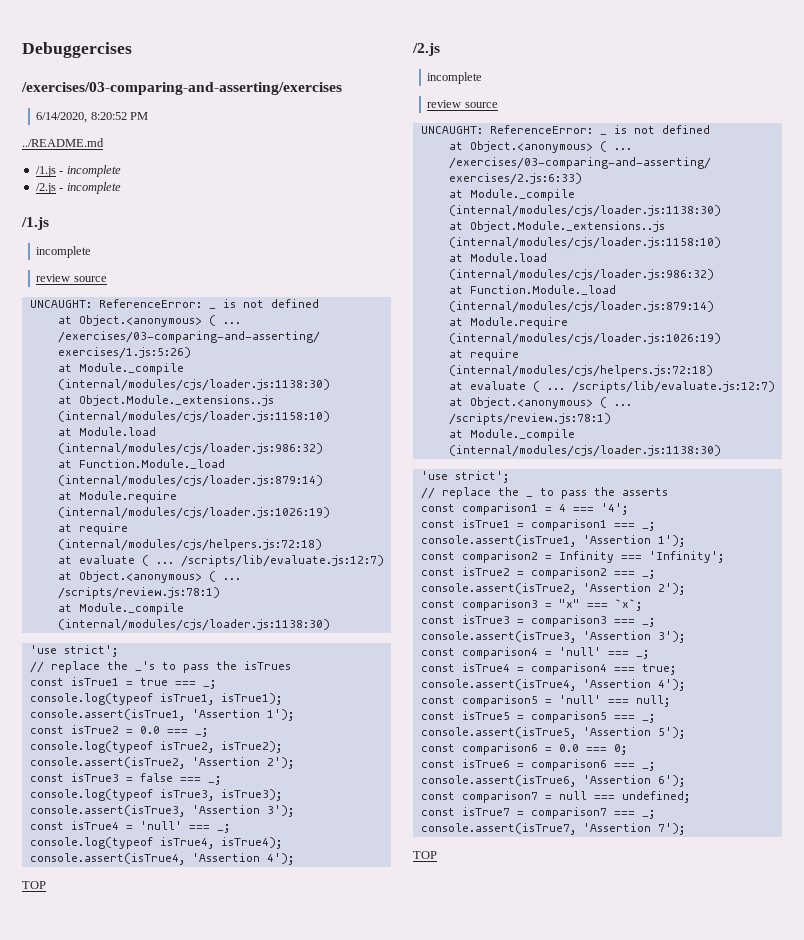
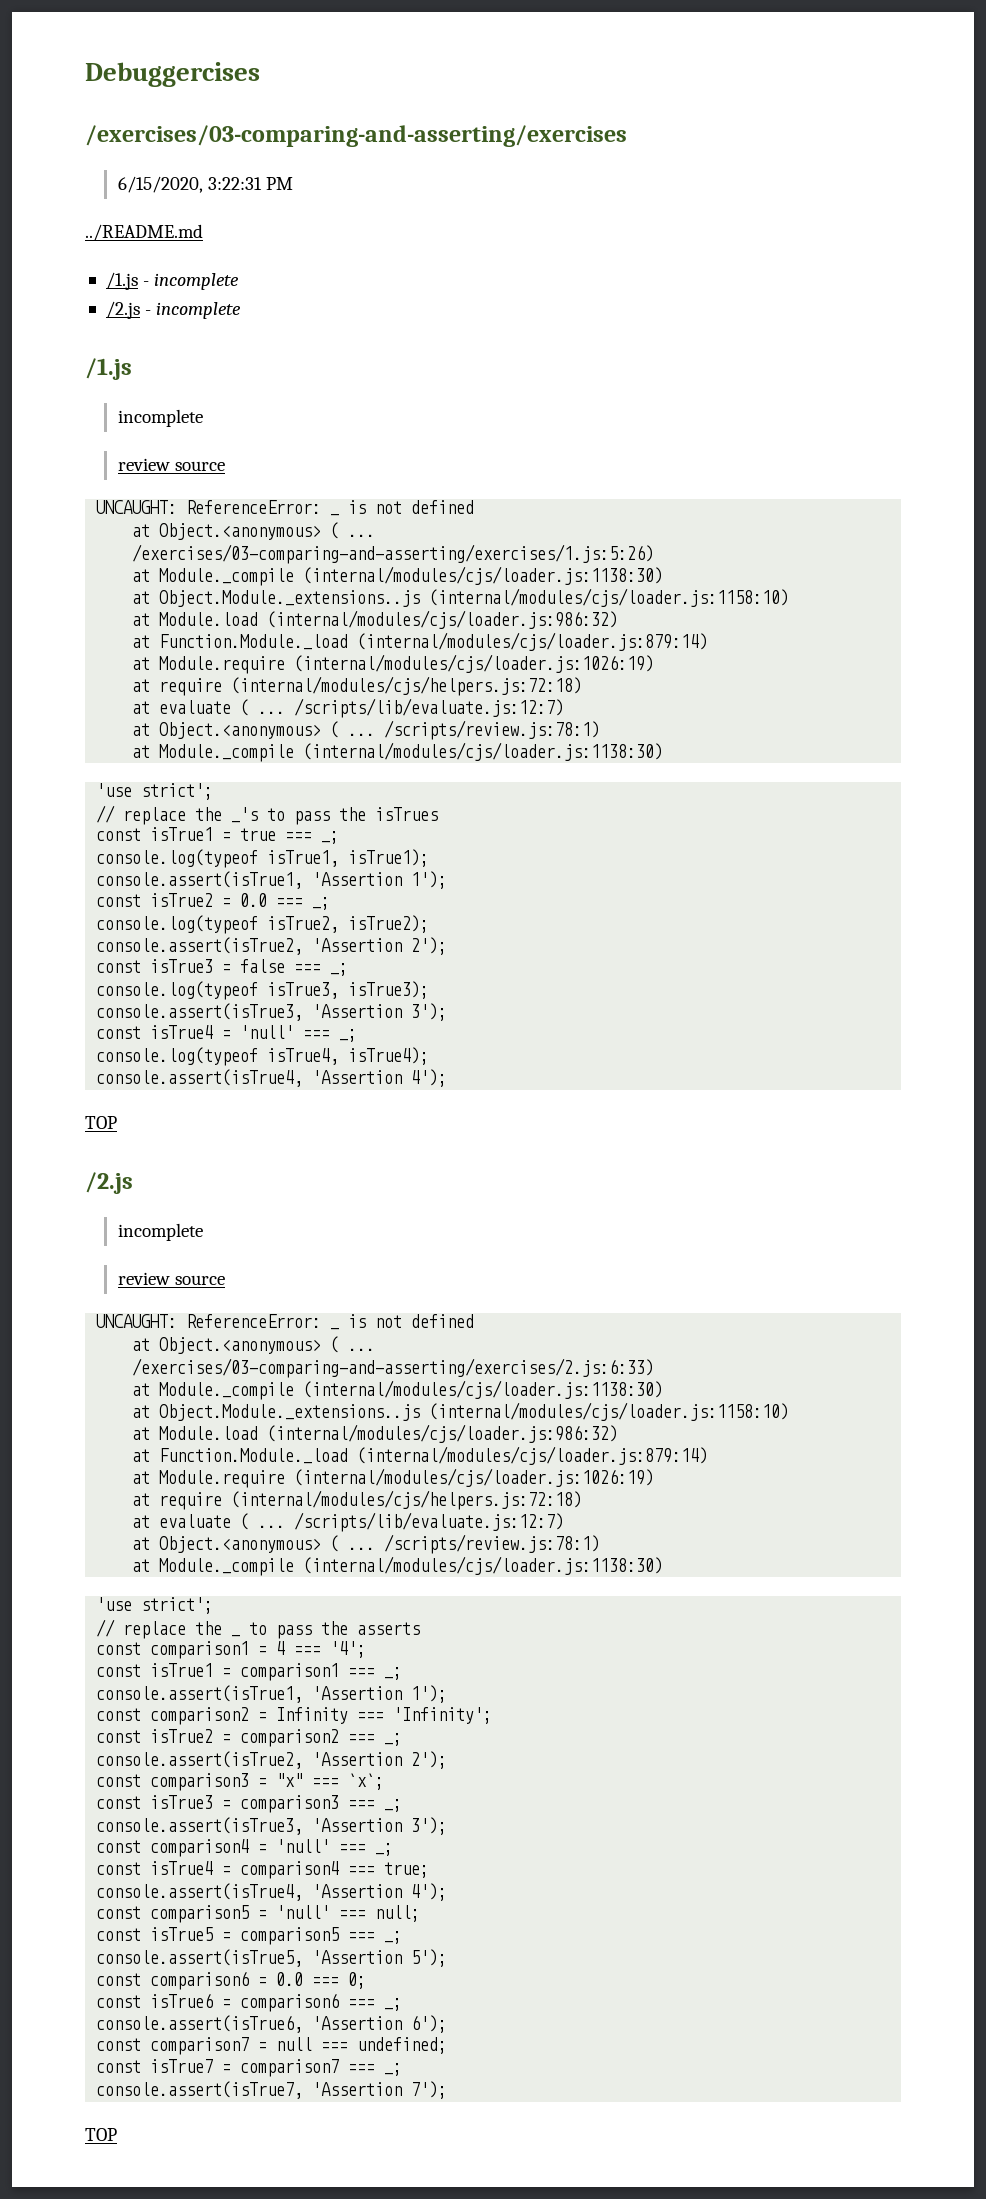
[36,112,127,123] 6/14/2020, 8:20:52 -> [117,176,262,193] 6/15/2020, 3:22:31

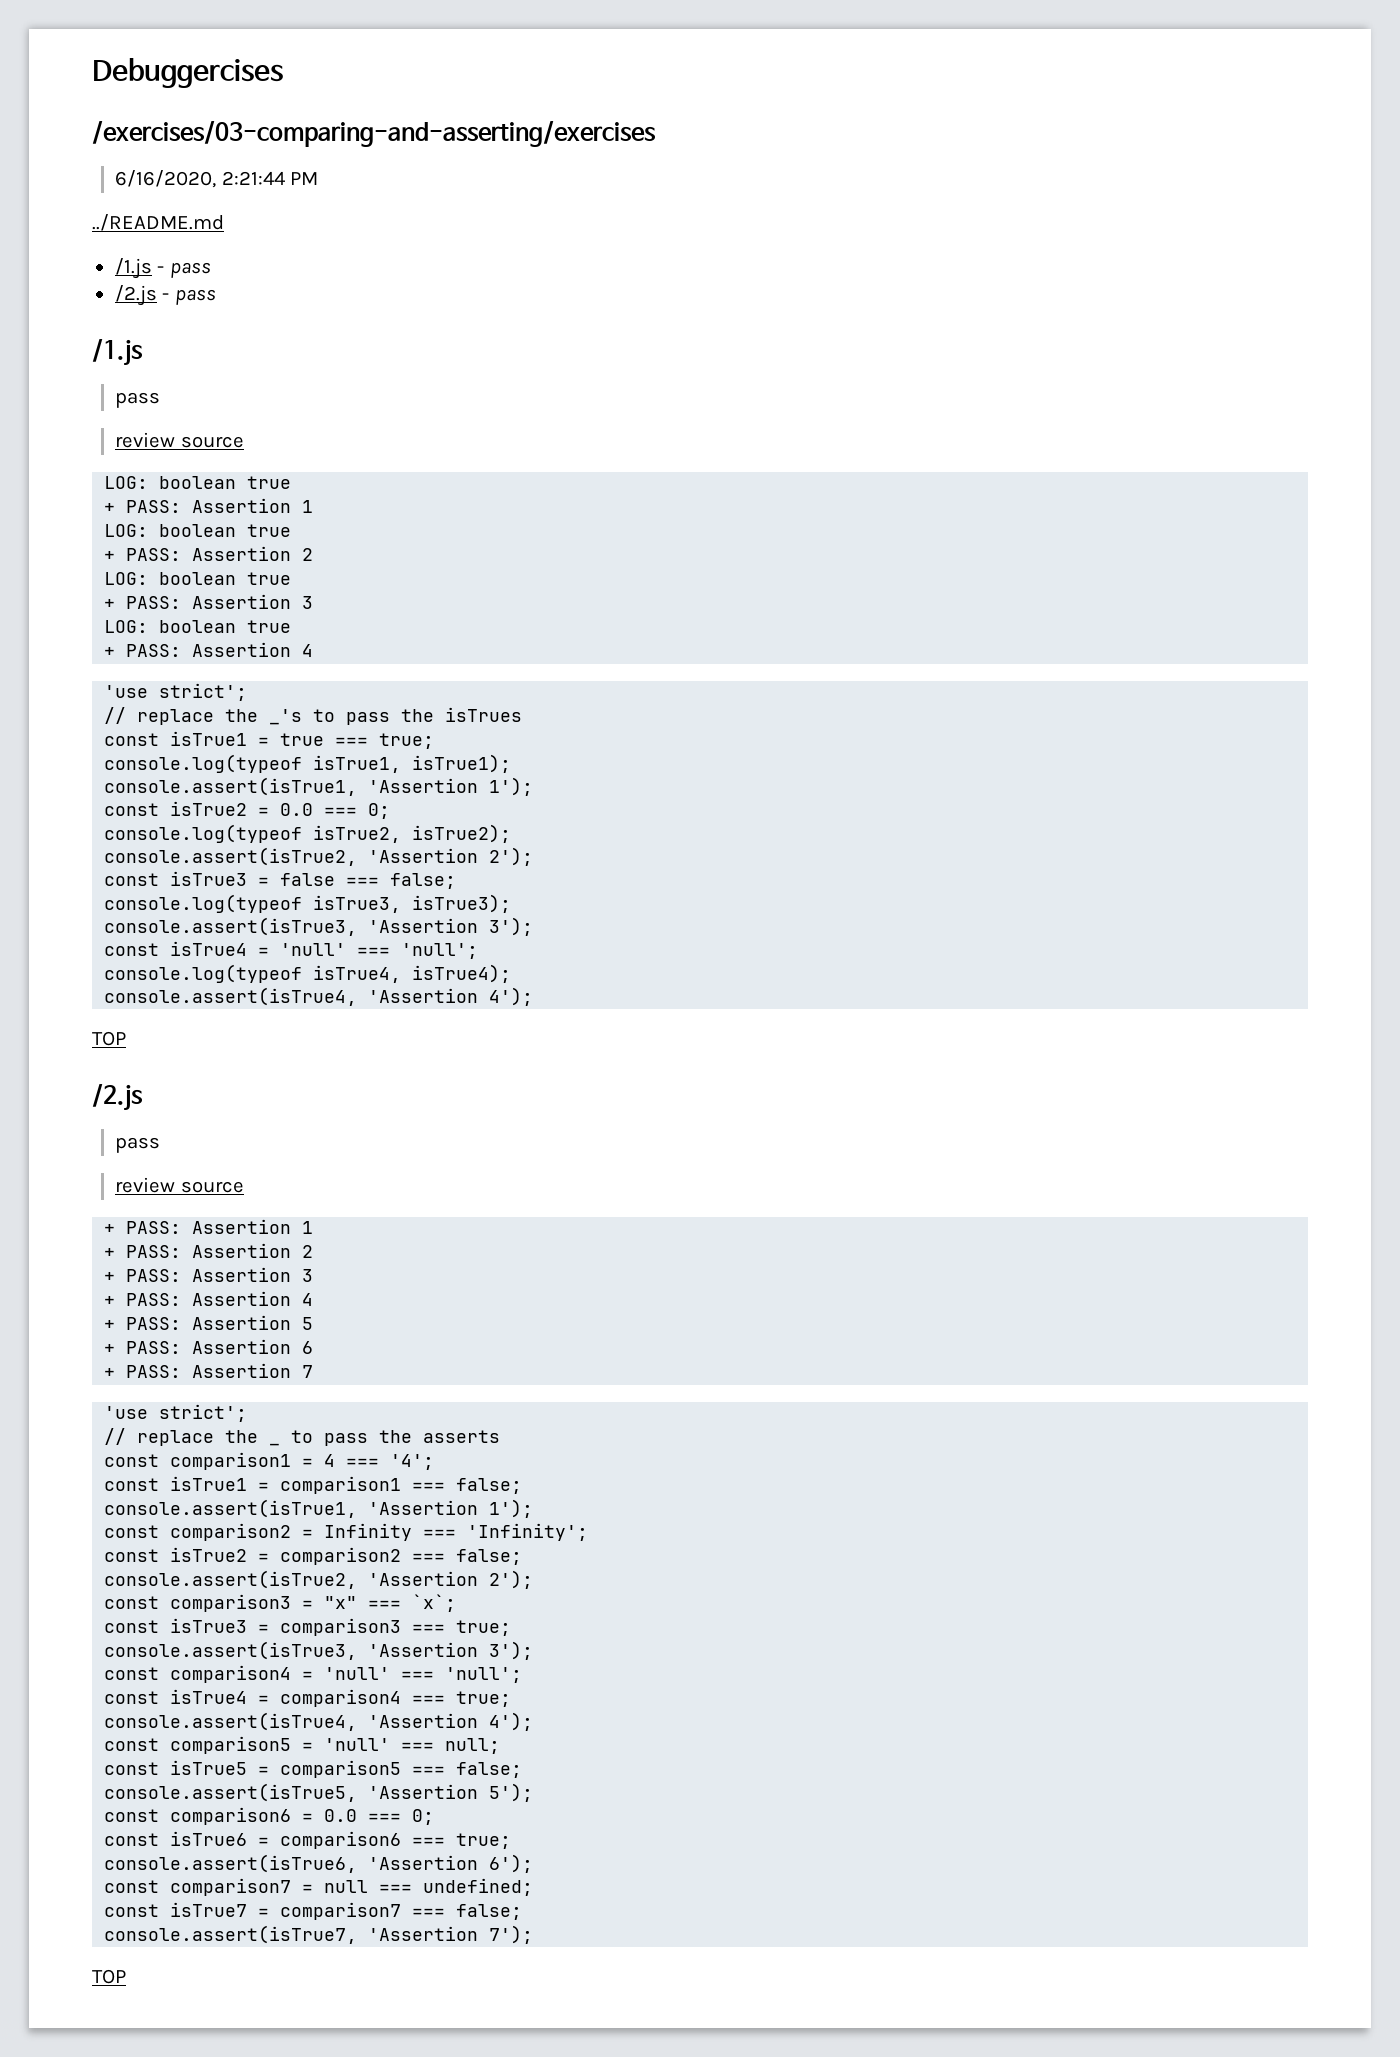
[117,176,262,193] 6/15/2020, 3:22:31 -> [115,170,285,188] 6/16/2020, 2:21:44
[154,273,240,290] incomplete -> [169,262,211,278] pass
[156,302,242,319] incomplete -> [174,289,216,305] pass
[117,409,203,427] [117,458,225,471] [96,500,322,514] [330,514,340,516] [348,500,475,514] [132,522,376,540] [132,544,655,564] [132,566,664,586] [132,588,790,607] [132,610,619,629] [132,632,709,651] [132,654,655,674] [132,676,583,696] [132,698,565,718] [132,720,601,740] [132,742,664,762] incomplete // review source // UNCAUGHT: ReferenceError: _ is not defined // at Object.<anonymous> ( ... /exercises/03-comparing-and-asserting/exercises/1.js:5:26) // at Module._compile (internal/modules/cjs/loader.js:1138:30) // at Object.Module._extensions..js (internal/modules/cjs/loader.js:1158:10) // at Module.load (internal/modules/cjs/loader.js:986:32) // at Function.Module._load (internal/modules/cjs/loader.js:879:14) // at Module.require (internal/modules/cjs/loader.js:1026:19) // at require (internal/modules/cjs/helpers.js:72:18) // at evaluate ( ... /scripts/lib/evaluate.js:12:7) // at Object.<anonymous> ( ... /scripts/review.js:78:1) // at Module._compile (internal/modules/cjs/loader.js:1138:30) -> [115,392,161,408] [115,432,244,448] [104,476,292,489] [104,498,314,513] [104,524,292,537] [104,546,314,561] [104,572,292,585] [104,594,314,609] [104,620,292,633] [104,642,314,657] pass // review source // LOG: boolean true // + PASS: Assertion 1 // LOG: boolean true // + PASS: Assertion 2 // LOG: boolean true // + PASS: Assertion 3 // LOG: boolean true // + PASS: Assertion 4
[321,831,340,844] _; -> [379,733,435,749] true;
[312,897,331,910] _; -> [368,803,391,819] 0;
[330,963,349,976] _; -> [390,873,457,889] false;
[339,1029,358,1042] _; -> [401,943,479,959] 'null';
[117,1223,203,1241] [117,1272,225,1285] [96,1314,322,1328] [330,1328,340,1330] [348,1314,475,1328] [132,1336,376,1354] [132,1358,655,1378] [132,1380,664,1400] [132,1402,790,1421] [132,1424,619,1443] [132,1446,709,1465] [132,1468,655,1488] [132,1490,583,1510] [132,1512,565,1532] [132,1534,601,1554] [132,1556,664,1576] incomplete // review source // UNCAUGHT: ReferenceError: _ is not defined // at Object.<anonymous> ( ... /exercises/03-comparing-and-asserting/exercises/2.js:6:33) // at Module._compile (internal/modules/cjs/loader.js:1138:30) // at Object.Module._extensions..js (internal/modules/cjs/loader.js:1158:10) // at Module.load (internal/modules/cjs/loader.js:986:32) // at Function.Module._load (internal/modules/cjs/loader.js:879:14) // at Module.require (internal/modules/cjs/loader.js:1026:19) // at require (internal/modules/cjs/helpers.js:72:18) // at evaluate ( ... /scripts/lib/evaluate.js:12:7) // at Object.<anonymous> ( ... /scripts/review.js:78:1) // at Module._compile (internal/modules/cjs/loader.js:1138:30) -> [115,1137,161,1153] [115,1177,244,1193] [104,1219,314,1234] [104,1243,314,1258] [104,1267,314,1282] [104,1291,314,1306] [104,1315,314,1330] [104,1339,314,1354] [104,1363,314,1378] pass // review source // + PASS: Assertion 1 // + PASS: Assertion 2 // + PASS: Assertion 3 // + PASS: Assertion 4 // + PASS: Assertion 5 // + PASS: Assertion 6 // + PASS: Assertion 7
[384,1667,403,1680] _; -> [456,1478,523,1494] false;
[384,1733,403,1746] _; -> [456,1549,523,1565] false;
[384,1799,403,1812] _; -> [456,1620,512,1636] true;
[375,1843,394,1856] _; -> [445,1667,523,1683] 'null';
[384,1931,403,1944] _; -> [456,1762,523,1778] false;
[384,1998,403,2011] _; -> [456,1833,512,1849] true;
[384,2063,403,2076] _; -> [456,1904,523,1920] false;

